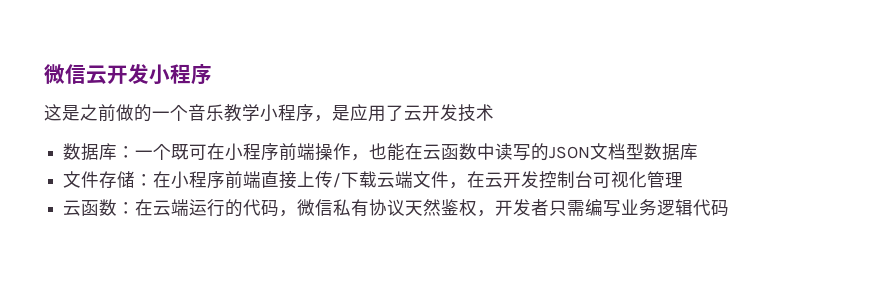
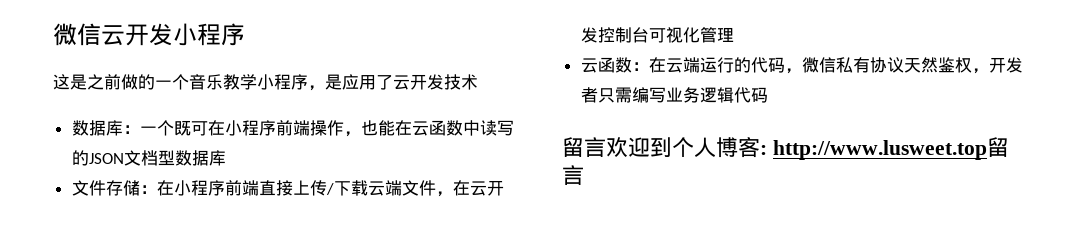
(730, 208) none -> [562,137,1009,160] [562,165,584,185] // 留言欢迎到个人博客: http://www.lusweet.top留言

